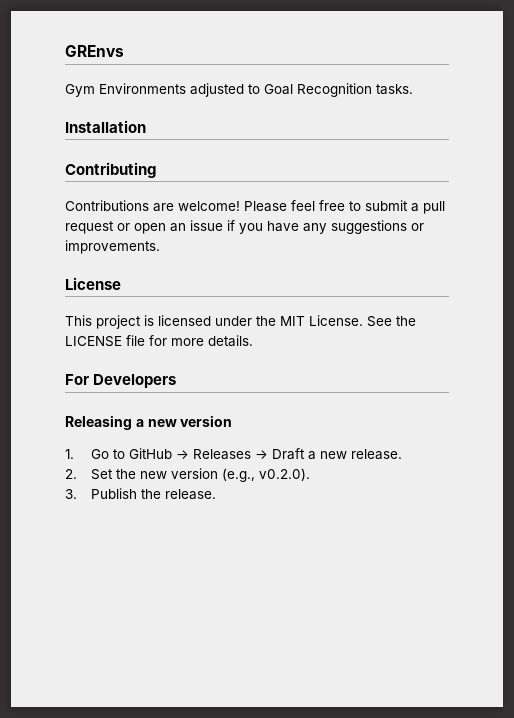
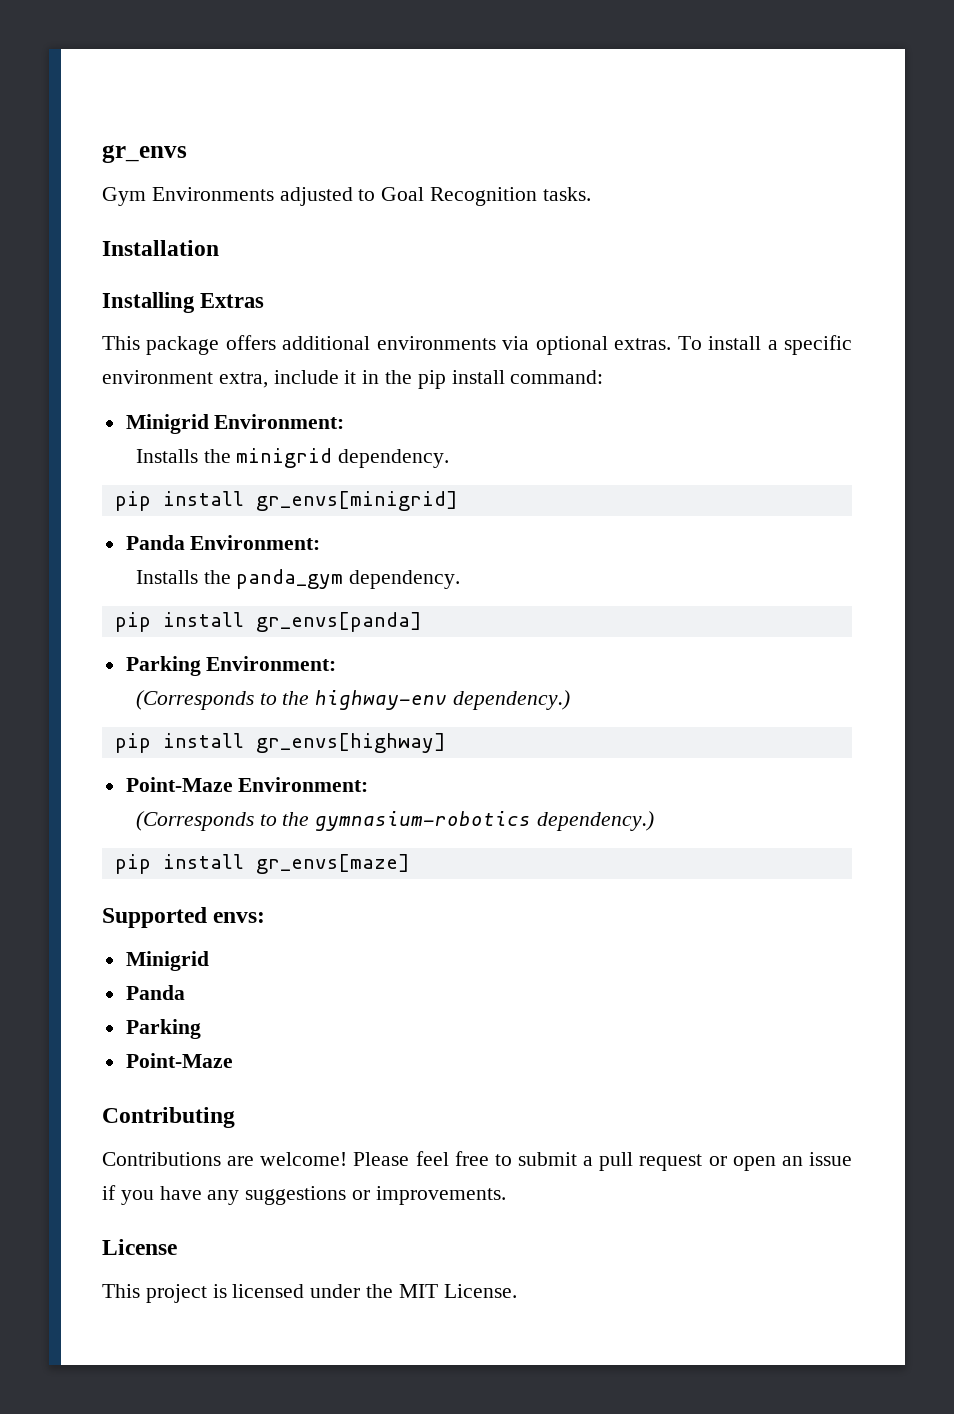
[65,45,124,57] GREnvs -> [102,144,187,163] gr_envs
(146, 126) none -> [102,292,265,313] [102,335,853,355] [102,370,604,389] [125,414,345,434] [135,448,450,468] [114,491,458,511] [125,535,321,550] [135,569,461,589] [114,612,422,632] [125,656,337,676] [135,690,571,710] [114,733,446,753] [125,777,369,792] [135,811,655,831] [114,854,410,874] [102,907,266,928] [125,951,209,971] [125,985,185,1000] [125,1019,201,1039] [125,1053,233,1068] // Installing Extras // This package offers additional environments via optional extras. To install a specific environment extra, include it in the pip install command: // Minigrid Environment: // Installs the minigrid dependency. // pip install gr_envs[minigrid] // Panda Environment: // Installs the panda_gym dependency. // pip install gr_envs[panda] // Parking Environment: // (Corresponds to the highway-env dependency.) // pip install gr_envs[highway] // Point-Maze Environment: // (Corresponds to the gymnasium-robotics dependency.) // pip install gr_envs[maze] // Supported envs: // Minigrid // Panda // Parking // Point-Maze
[367,316,416,327] [65,335,253,347] [65,374,177,388] [65,415,233,430] [65,448,403,460] [65,468,311,482] [65,488,217,500] See the LICENSE file for more details. // For Developers // Releasing a new version // 1. Go to GitHub → Releases → Draft a new release. // 2. Set the new version (e.g., v0.2.0). // 3. Publish the release. -> (517, 1291) none

